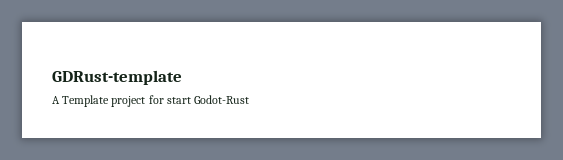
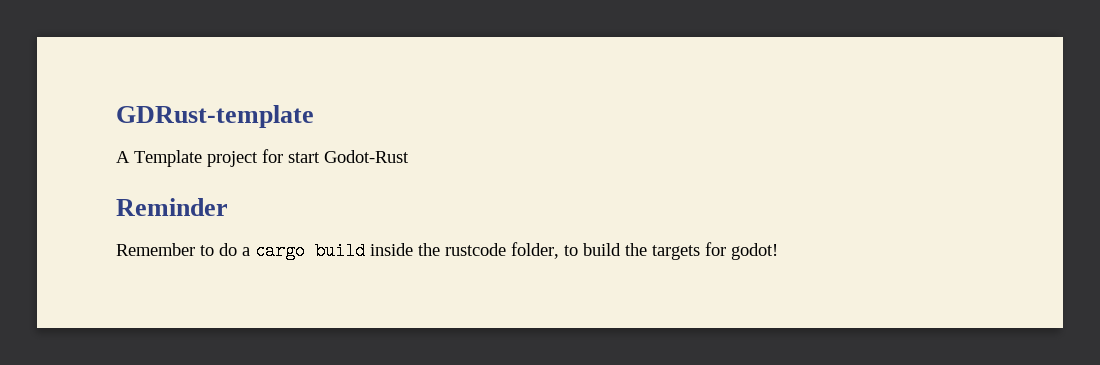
(250, 99) none -> [116,198,228,216] [116,242,778,260] // Reminder // Remember to do a cargo build inside the rustcode folder, to build the targets for godot!

